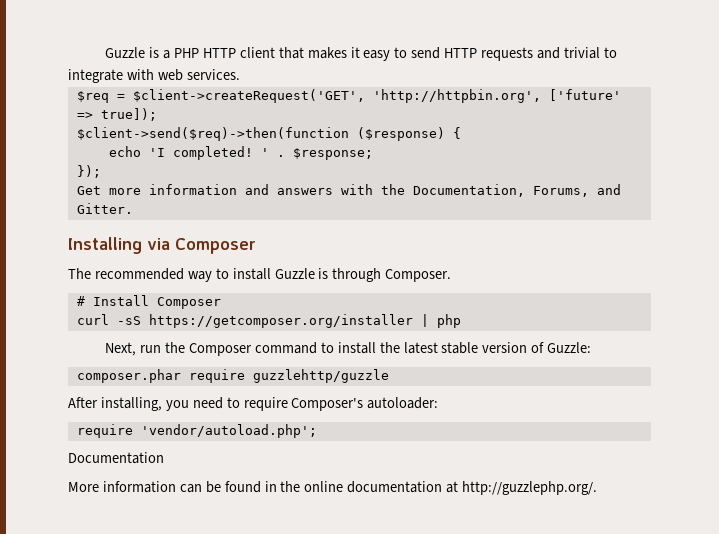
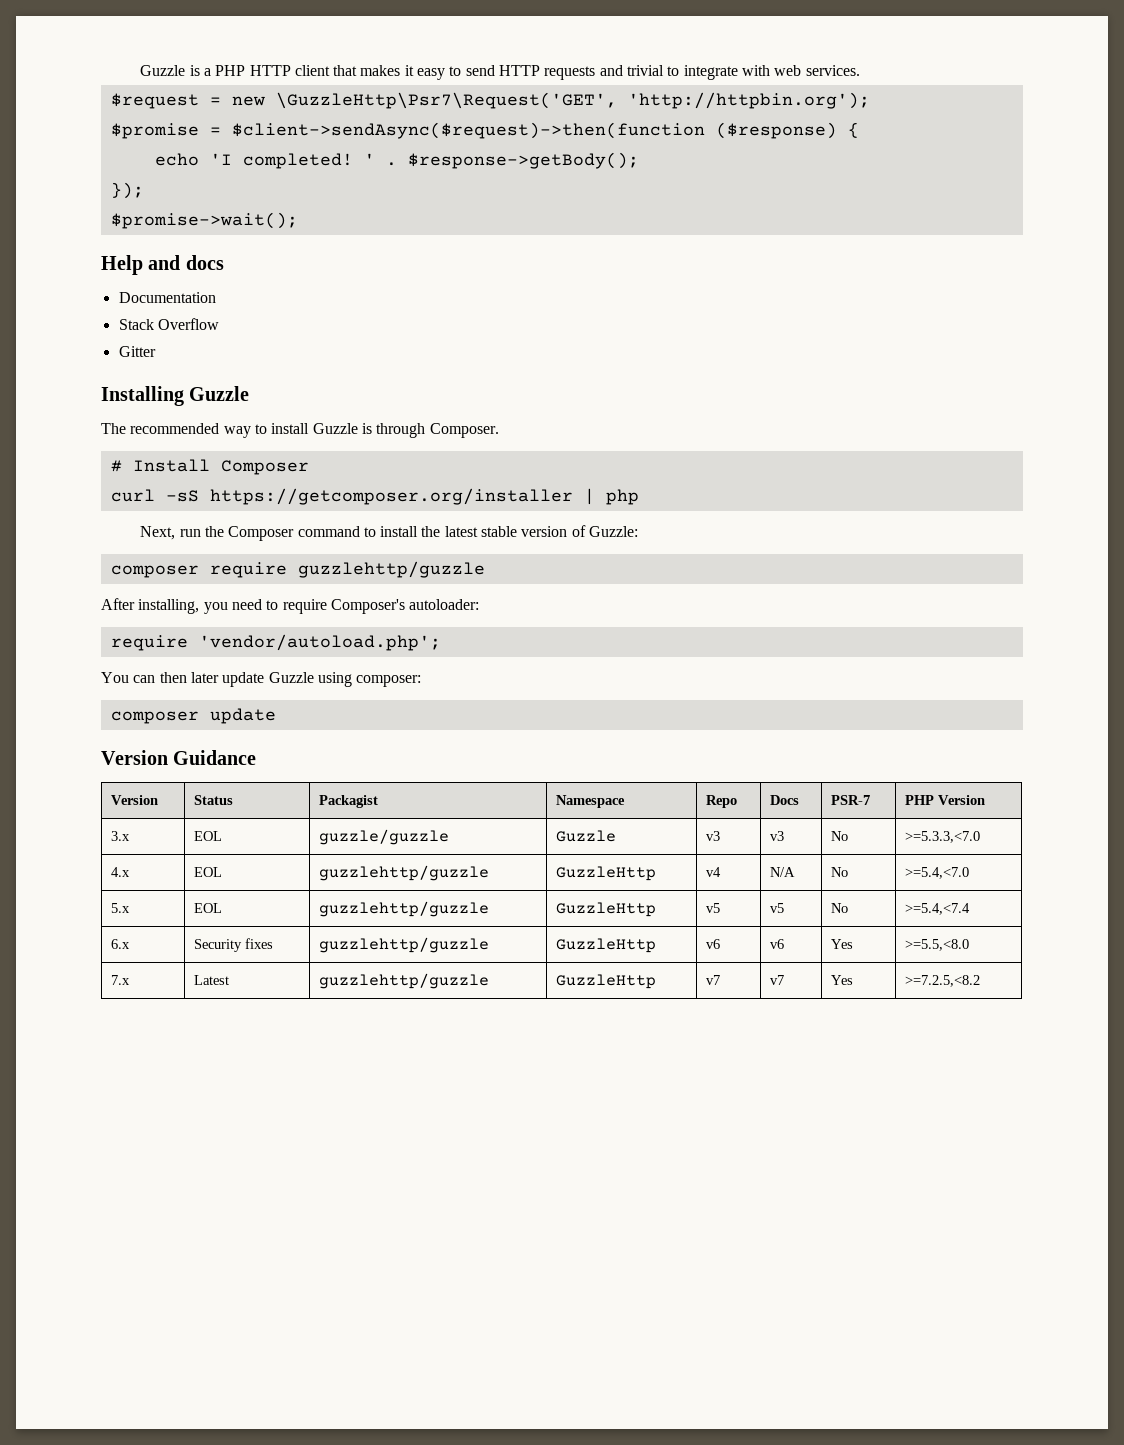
[76,89,621,103] [76,108,157,121] [76,127,349,141] $req = $client->createRequest('GET', 'http://httpbin.org', ['future' => true]); // $client->send($req)->then(function -> [110,92,870,109] [110,122,705,139] $request = new \GuzzleHttp\Psr7\Request('GET', 'http://httpbin.org'); // $promise = $client->sendAsync($request)->then(function
[292,148,373,160] $response; -> [407,152,639,169] $response->getBody();
[76,184,621,197] [76,203,133,214] Get more information and answers with the Documentation, Forums, and Gitter. -> [110,212,298,229] [101,255,224,275] [118,292,216,303] [118,318,219,330] [118,346,156,357] $promise->wait(); // Help and docs // Documentation // Stack Overflow // Gitter
[147,238,256,254] via Composer -> [189,386,250,401] Guzzle
[76,369,181,383] composer.phar -> [110,565,199,578] composer
[68,452,164,464] [68,481,598,495] Documentation // More information can be found in the online documentation at http://guzzlephp.org/. -> [101,672,422,687] [110,708,276,724] [101,750,257,765] [110,795,158,805] [193,795,233,805] [318,795,378,808] [555,795,625,808] [705,795,737,808] [769,795,799,805] [830,795,870,805] [904,795,985,805] [110,831,130,841] [193,831,222,841] [318,829,449,845] [555,830,616,842] [705,831,720,841] [769,831,784,841] [830,831,848,841] [904,831,980,843] [110,867,130,877] [193,867,222,877] [318,865,489,881] [555,866,656,881] [705,867,721,877] [769,867,795,877] [830,867,848,877] [904,867,969,879] [110,903,130,913] [193,903,222,913] [318,901,489,917] [555,902,656,917] [705,903,720,913] [769,903,784,913] [830,903,848,913] [904,903,970,915] [110,939,130,949] [193,938,273,952] [318,937,489,953] [555,938,656,953] [705,939,720,949] [769,939,784,949] [830,939,853,949] [904,939,969,951] [110,975,130,985] [193,975,229,985] [318,973,489,989] [555,974,656,989] [705,975,720,985] [769,975,784,985] [830,975,853,985] [904,975,980,987] You can then later update Guzzle using composer: // composer update // Version Guidance // Version | Status | Packagist | Namespace | Repo | Docs | PSR-7 | PHP Version // 3.x | EOL | guzzle/guzzle | Guzzle | v3 | v3 | No | >=5.3.3,<7.0 // 4.x | EOL | guzzlehttp/guzzle | GuzzleHttp | v4 | N/A | No | >=5.4,<7.0 // 5.x | EOL | guzzlehttp/guzzle | GuzzleHttp | v5 | v5 | No | >=5.4,<7.4 // 6.x | Security fixes | guzzlehttp/guzzle | GuzzleHttp | v6 | v6 | Yes | >=5.5,<8.0 // 7.x | Latest | guzzlehttp/guzzle | GuzzleHttp | v7 | v7 | Yes | >=7.2.5,<8.2

